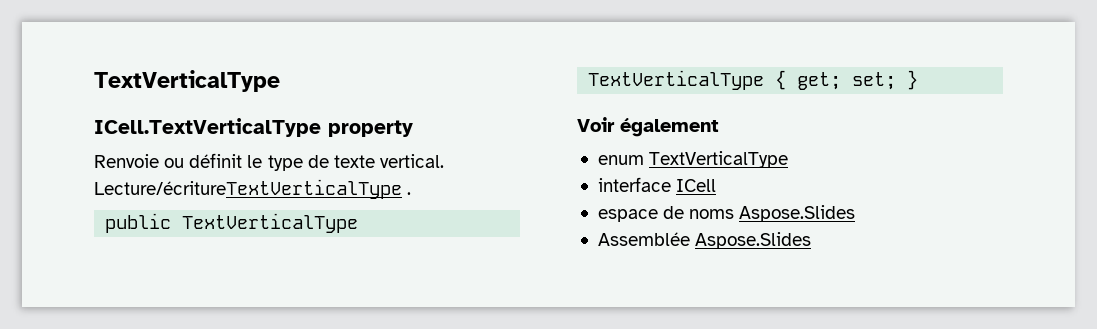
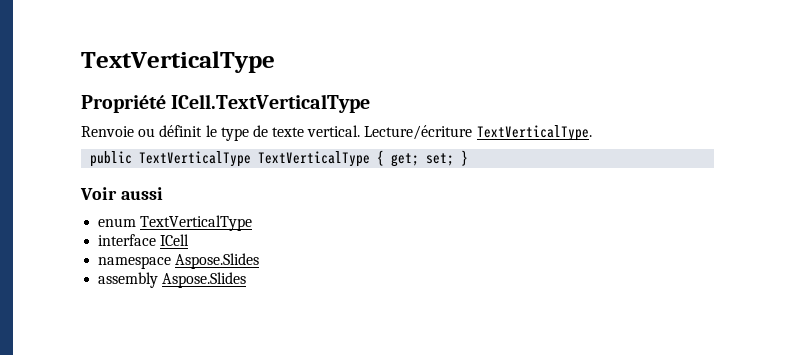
[94,70,280,92] TextVerticalType // -> [81,51,275,73] [81,95,166,113] TextVerticalType // Propriété
[328,120,413,137] property -> (371, 103) none
[94,179,412,199] Lecture/écritureTextVerticalType . -> [364,125,592,141] Lecture/écriture TextVerticalType.
[620,118,719,137] également -> [120,187,163,200] aussi
[597,206,735,222] espace de noms -> [98,256,172,269] namespace
[597,232,690,246] Assemblée -> [98,272,159,288] assembly

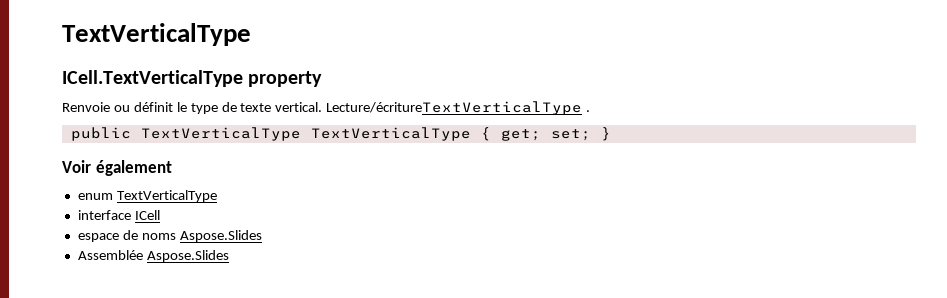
[81,51,275,73] [81,95,166,113] TextVerticalType // Propriété -> [62,23,251,46] TextVerticalType //
(371, 103) none -> [248,71,323,87] property
[364,125,592,141] Lecture/écriture TextVerticalType. -> [326,101,591,115] Lecture/écritureTextVerticalType .
[120,187,163,200] aussi -> [95,160,172,176] également
[98,256,172,269] namespace -> [77,230,176,242] espace de noms
[98,272,159,288] assembly -> [77,250,143,260] Assemblée

